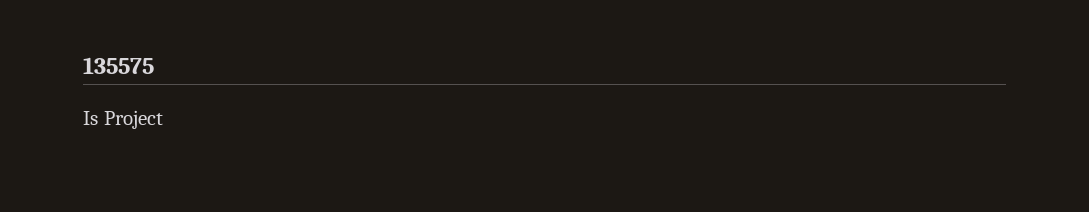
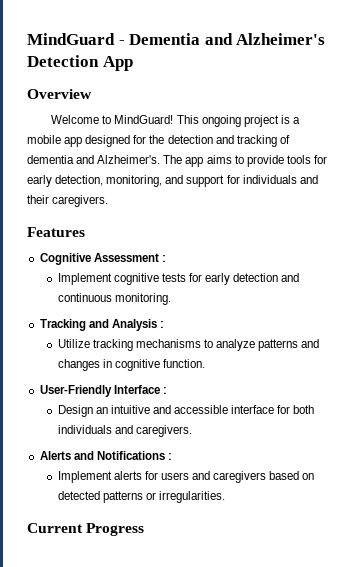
[83,57,154,74] [83,110,163,129] 135575 // Is Project -> [27,33,326,45] [27,55,133,71] [27,89,92,99] [51,115,300,127] [27,135,290,147] [27,155,327,167] [27,175,318,187] [27,195,109,207] [27,227,85,237] [39,253,166,265] [57,273,300,285] [57,293,171,305] [39,319,164,331] [57,339,320,351] [57,359,205,371] [39,385,167,397] [57,405,315,417] [57,425,192,437] [39,451,172,460] [57,471,315,483] [57,491,225,503] [27,523,145,536] MindGuard - Dementia and Alzheimer's Detection App // Overview // Welcome to MindGuard! This ongoing project is a mobile app designed for the detection and tracking of dementia and Alzheimer's. The app aims to provide tools for early detection, monitoring, and support for individuals and their caregivers. // Features // Cognitive Assessment : // Implement cognitive tests for early detection and continuous monitoring. // Tracking and Analysis : // Utilize tracking mechanisms to analyze patterns and changes in cognitive function. // User-Friendly Interface : // Design an intuitive and accessible interface for both individuals and caregivers. // Alerts and Notifications : // Implement alerts for users and caregivers based on detected patterns or irregularities. // Current Progress

